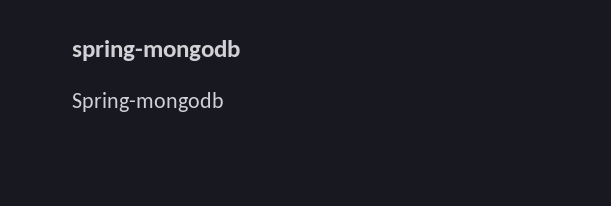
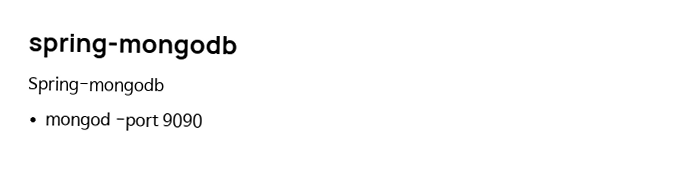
(224, 102) none -> [45,111,204,132] // mongod -port 9090

